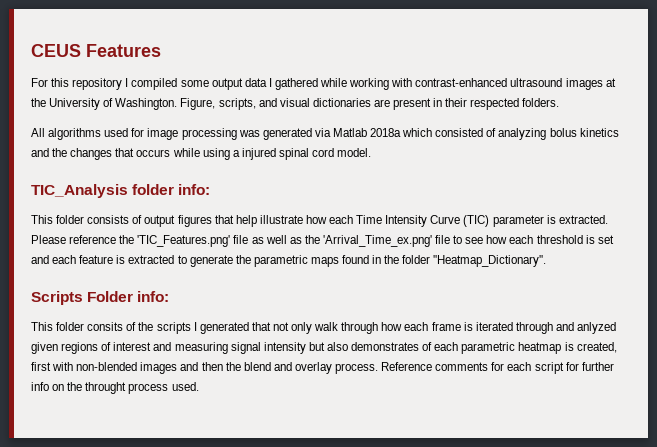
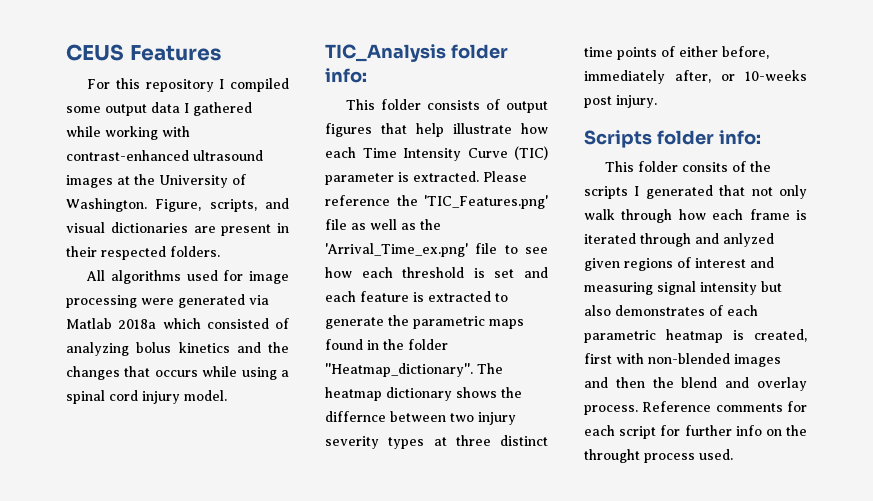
[238,130,260,137] was -> [141,298,174,305] were
[241,148,276,160] injured -> (289, 373) none
(335, 152) none -> [142,391,180,404] injury
[433,255,547,267] ''Heatmap_Dictionary''. -> [325,363,503,377] [325,387,522,401] [325,411,516,425] [325,435,548,449] [584,46,769,60] [584,70,807,84] [584,95,657,108] ''Heatmap_dictionary''. The heatmap dictionary shows the differnce between two injury severity types at three distinct time points of either before, immediately after, or 10-weeks post injury.
[87,291,134,302] Folder -> [656,130,714,145] folder

